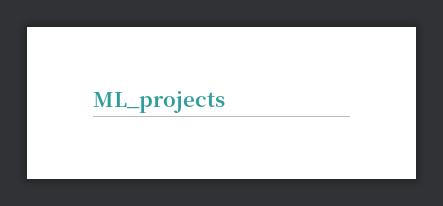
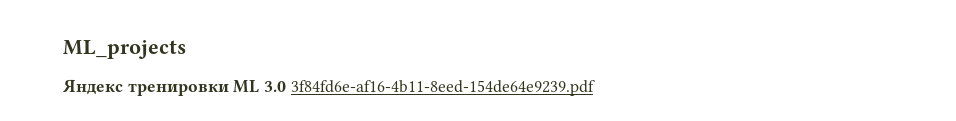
(225, 102) none -> [63,79,595,96] // Яндекс тренировки ML 3.0 3f84fd6e-af16-4b11-8eed-154de64e9239.pdf

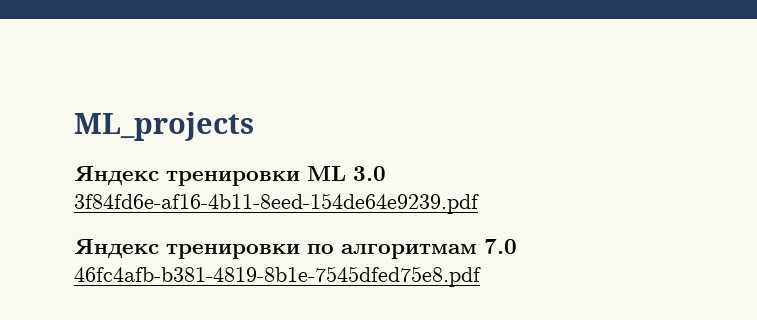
(595, 88) none -> [74,239,517,259] [74,266,481,287] // Яндекс тренировки по алгоритмам 7.0 46fc4afb-b381-4819-8b1e-7545dfed75e8.pdf

